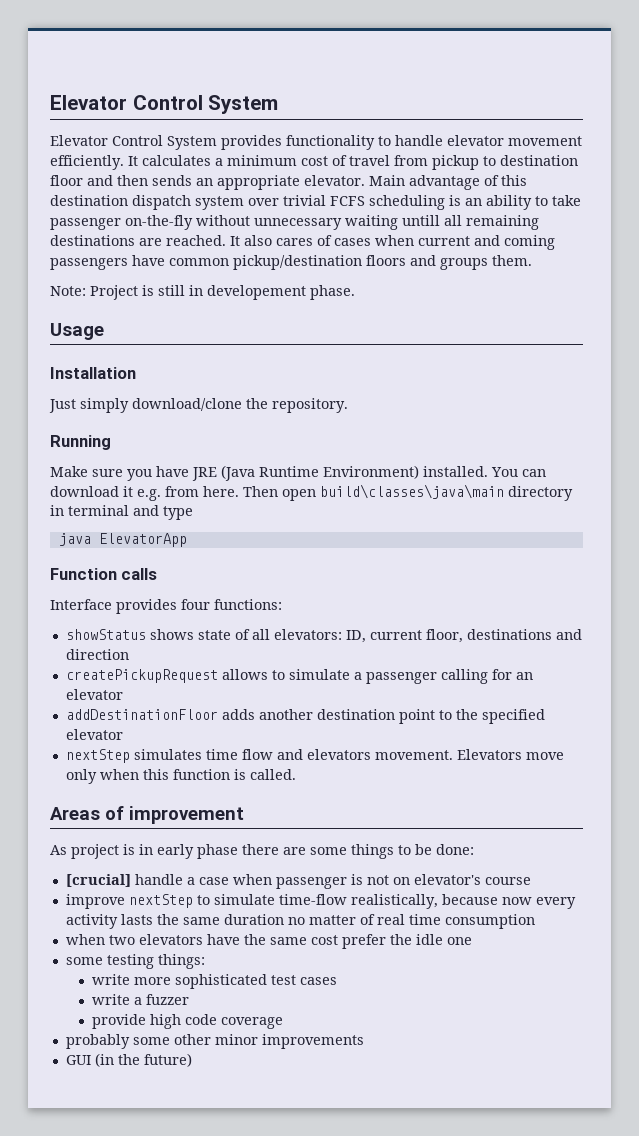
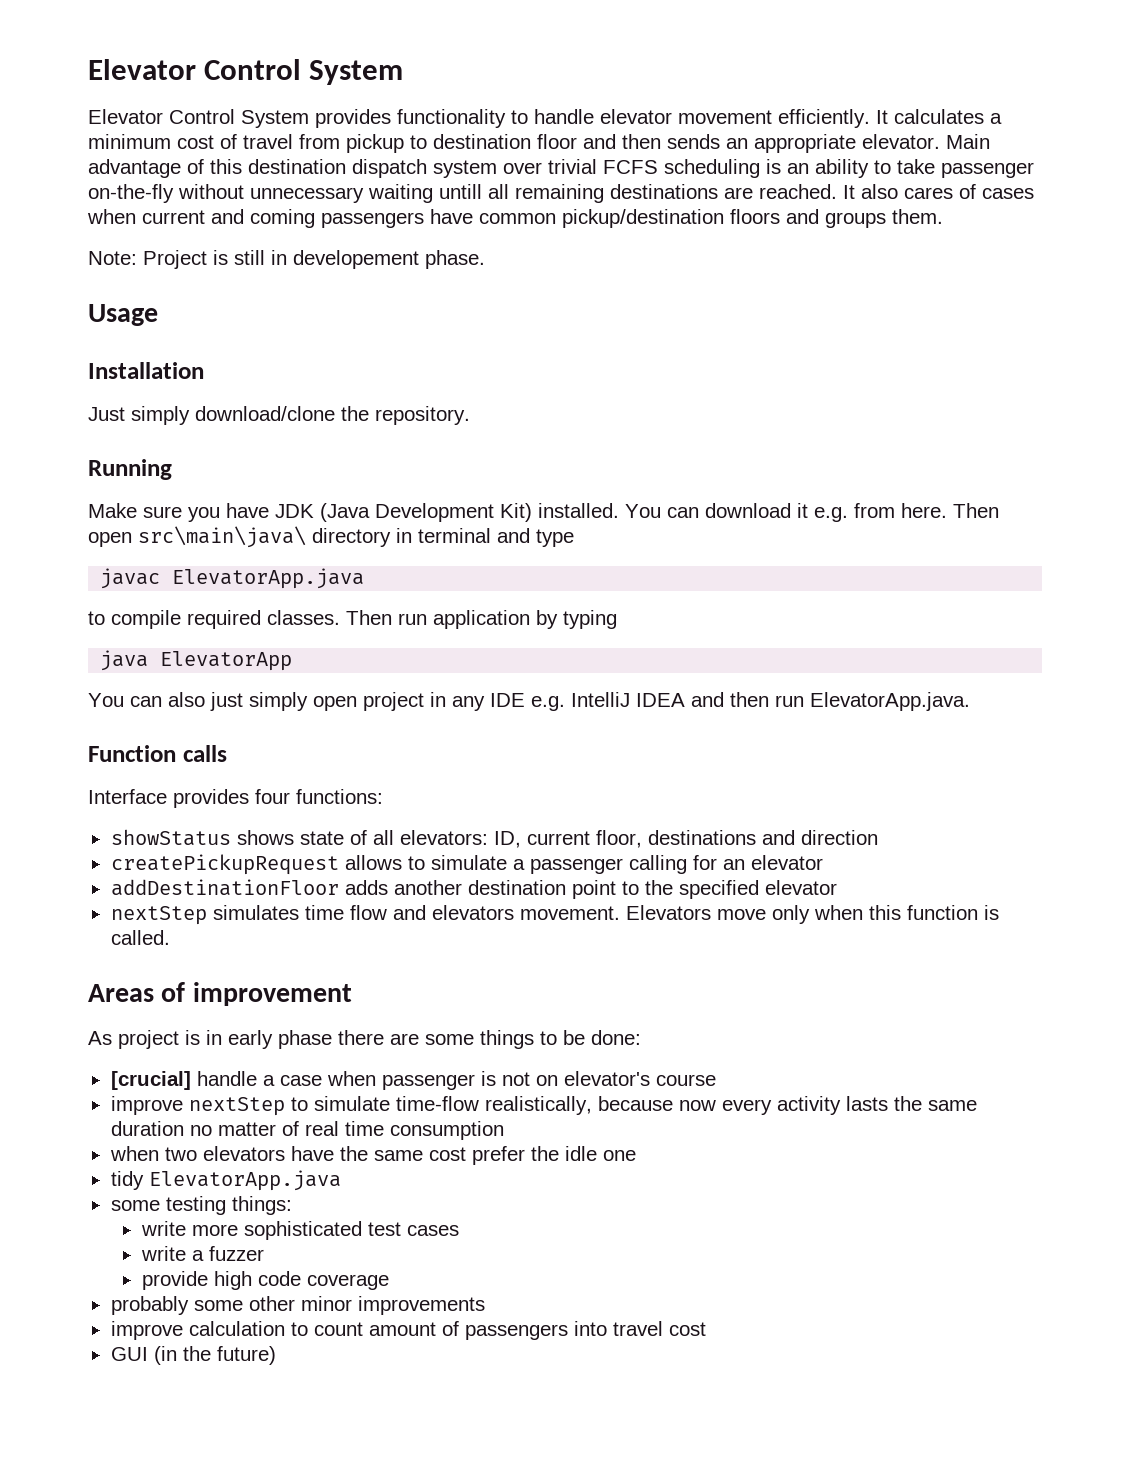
[192,465,419,481] JRE (Java Runtime Environment) -> [275,503,532,522] JDK (Java Development Kit)
[320,484,504,499] build\classes\java\main -> [138,526,306,548] src\main\java\
[58,533,187,547] java ElevatorApp -> [100,568,365,589] [88,610,617,629] [100,650,293,671] [88,692,970,711] javac ElevatorApp.java // to compile required classes. Then run application by typing // java ElevatorApp // You can also just simply open project in any IDE e.g. IntelliJ IDEA and then run ElevatorApp.java.
(472, 941) none -> [110,1170,341,1191] // tidy ElevatorApp.java
(364, 1041) none -> [110,1321,706,1340] // improve calculation to count amount of passengers into travel cost

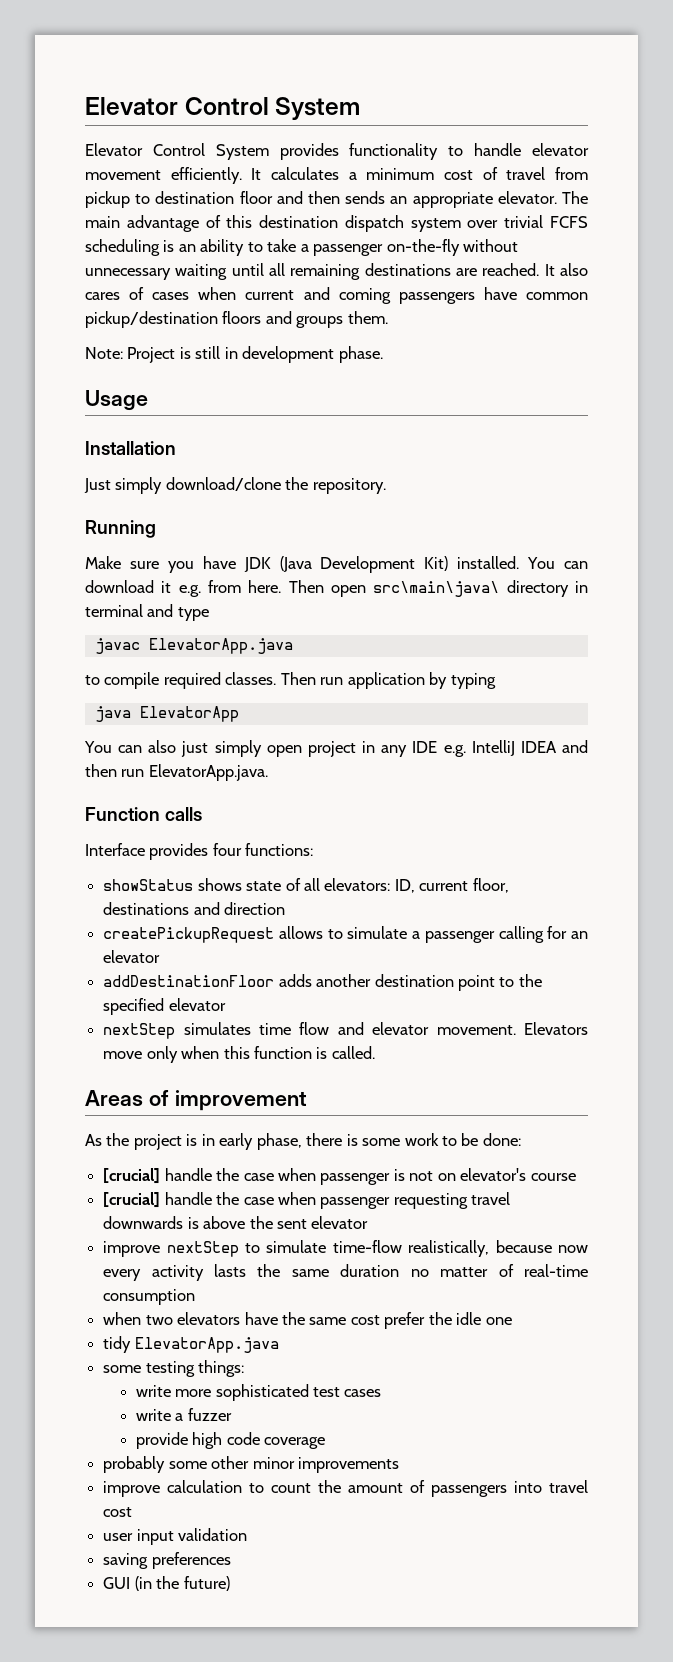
[946,134,990,149] Main -> [562,191,588,204] [85,216,120,228] The main
(935, 166) none -> [300,244,309,252] a
[439,184,482,199] untill -> [231,263,264,276] until
[293,250,419,269] developement -> [242,346,335,363] development
[431,905,514,920] elevators -> [372,1022,430,1035] elevator
(112, 1038) none -> [106,1133,130,1146] the
[278,1030,534,1049] phase there are some things -> [256,1133,439,1150] phase, there is some work
[262,1075,275,1086] a -> [216,1168,240,1181] the
(716, 1080) none -> [103,1192,511,1209] [103,1216,369,1229] // [crucial] handle the case when passenger requesting travel downwards is above the sent elevator
[304,1121,384,1136] real time -> [524,1264,589,1277] real-time
(363, 1329) none -> [318,1480,342,1493] the
(706, 1329) none -> [103,1528,248,1545] [103,1552,231,1569] // user input validation // saving preferences

